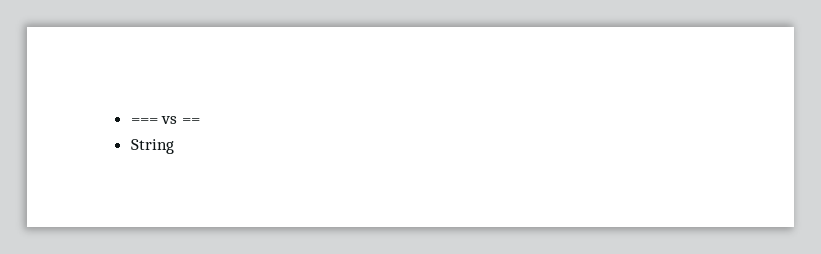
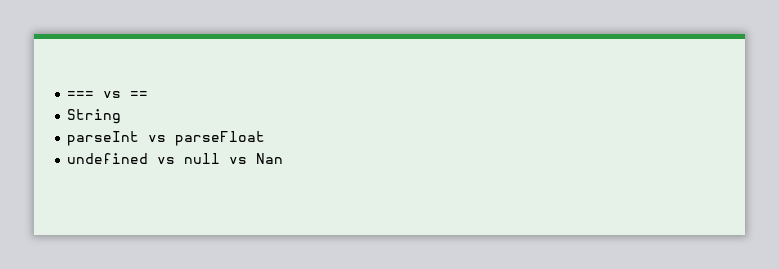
(174, 146) none -> [67,131,266,146] [67,153,284,164] // parseInt vs parseFloat // undefined vs null vs Nan

